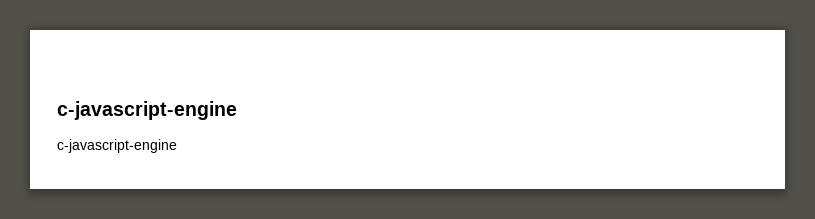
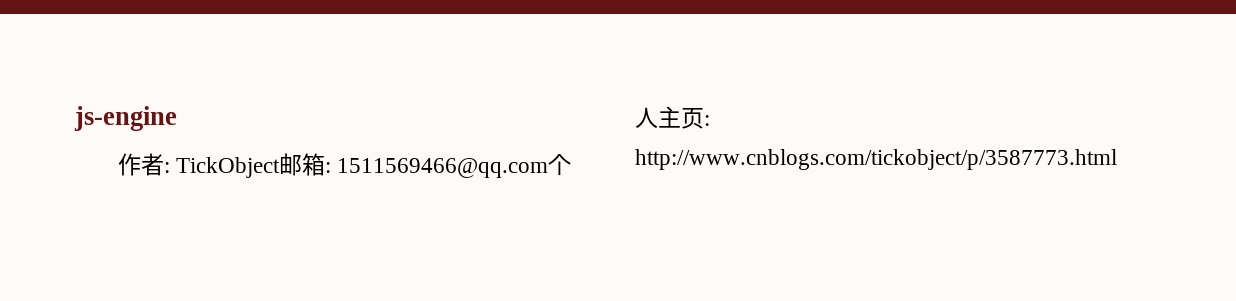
[57,101,237,120] [57,139,177,153] c-javascript-engine // c-javascript-engine -> [74,106,177,131] [117,153,572,178] [635,106,710,129] [635,149,1117,170] js-engine // 作者: TickObject邮箱: 1511569466@qq.com个人主页: http://www.cnblogs.com/tickobject/p/3587773.html

